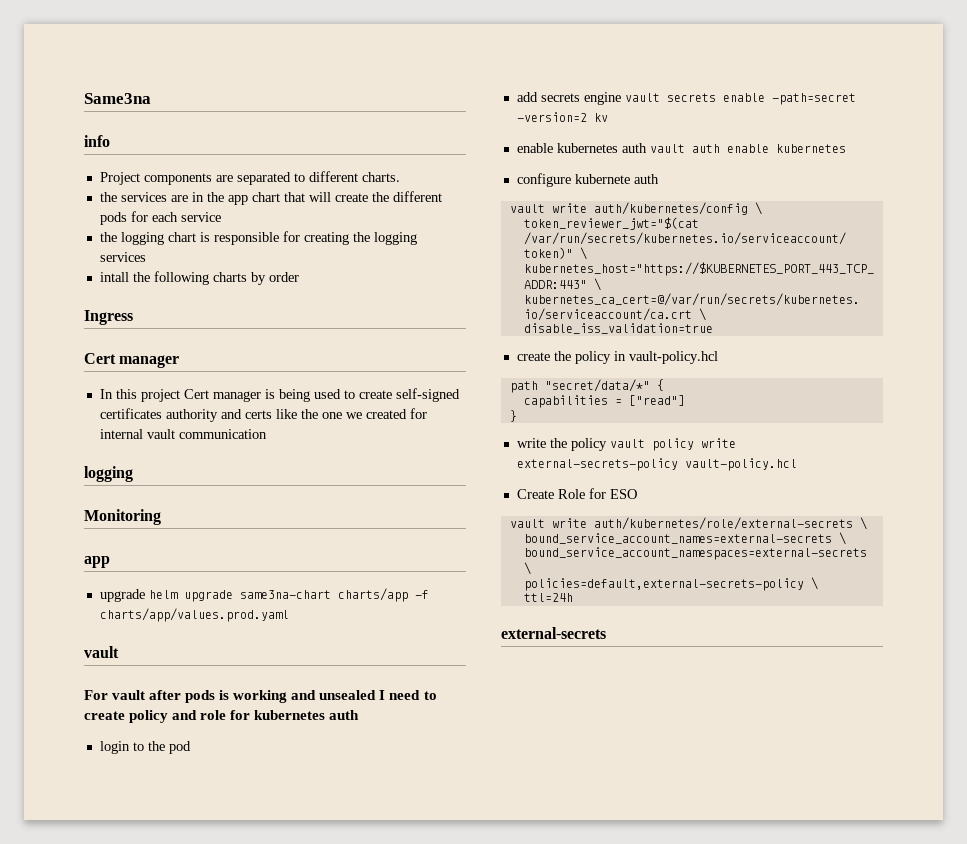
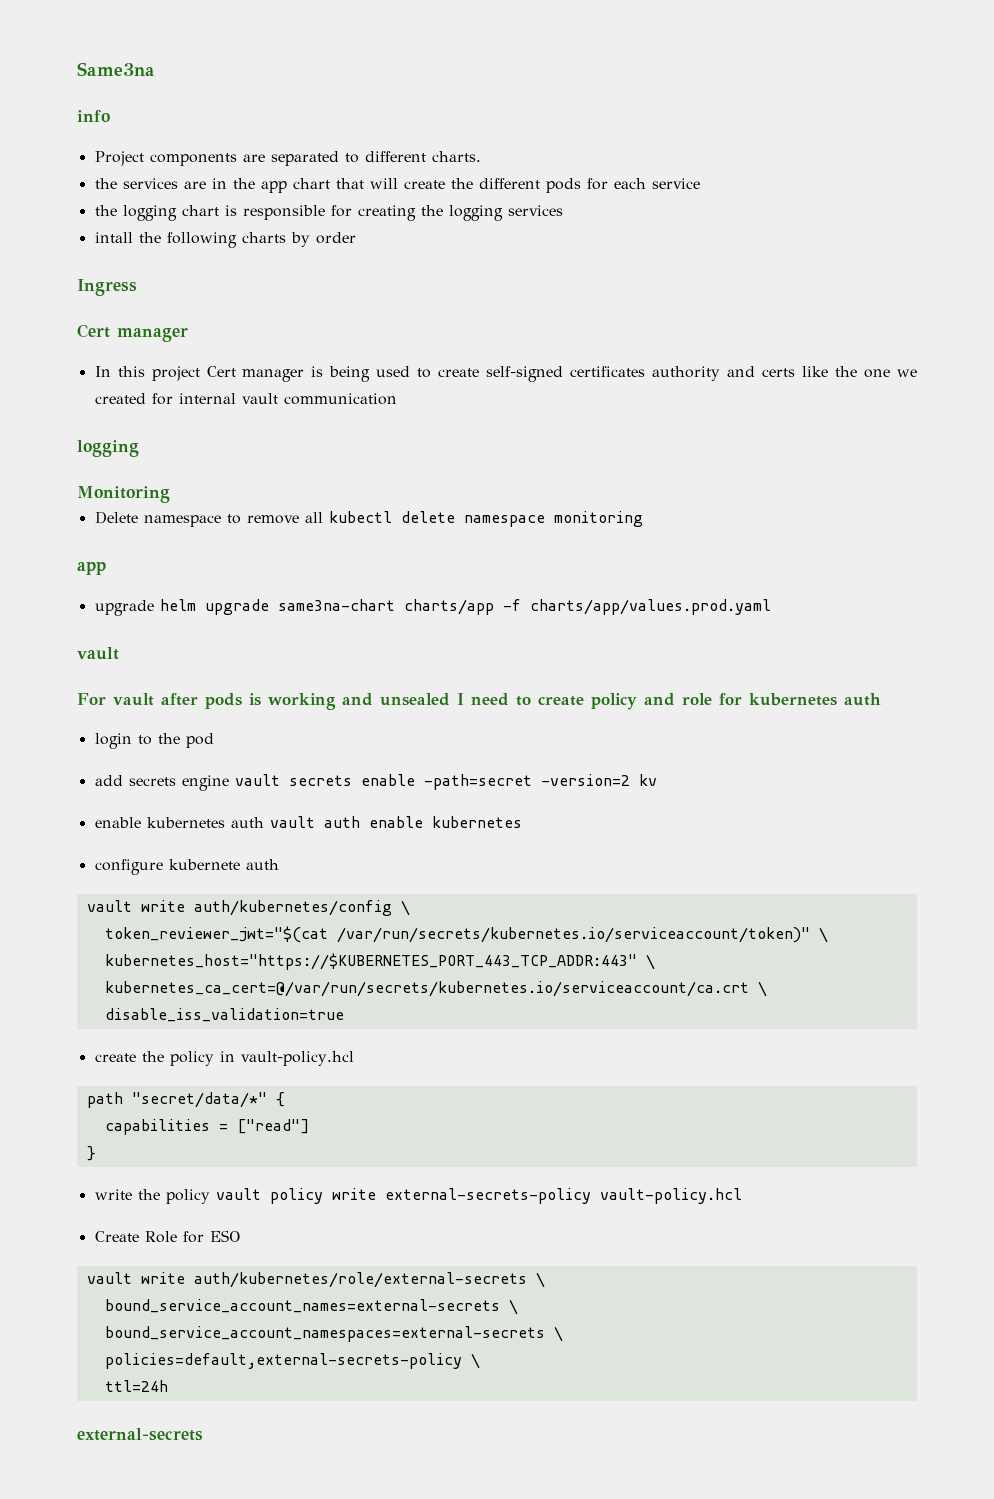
(161, 517) none -> [94,511,643,527] // Delete namespace to remove all kubectl delete namespace monitoring

